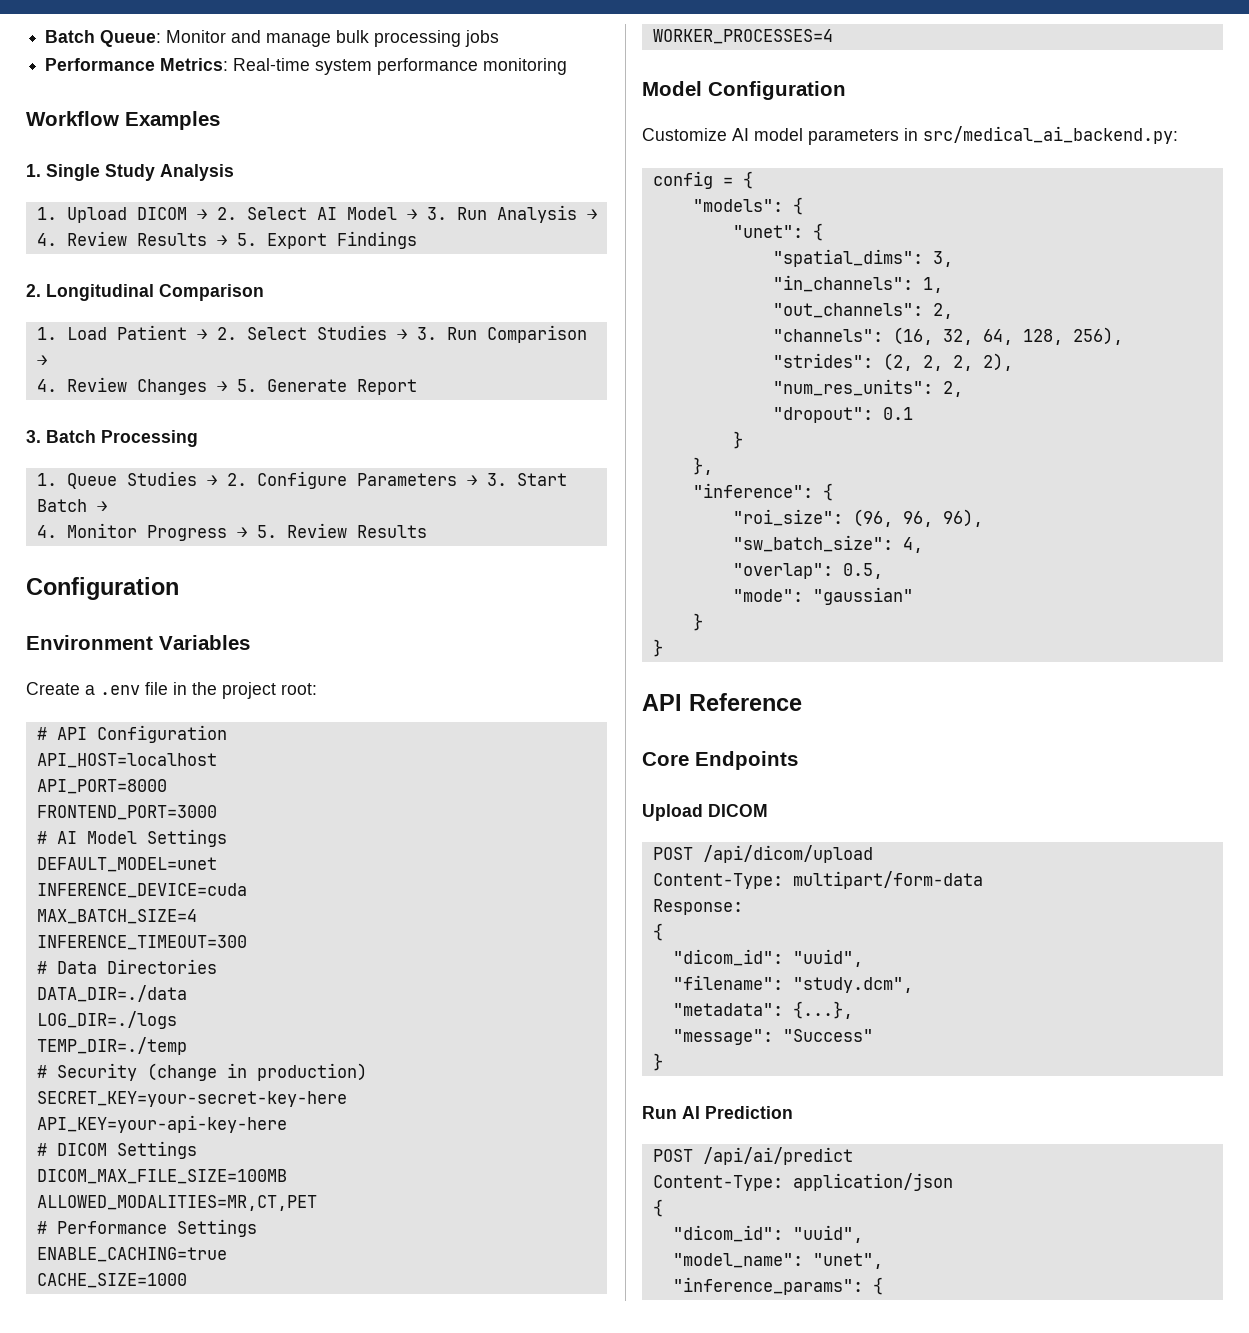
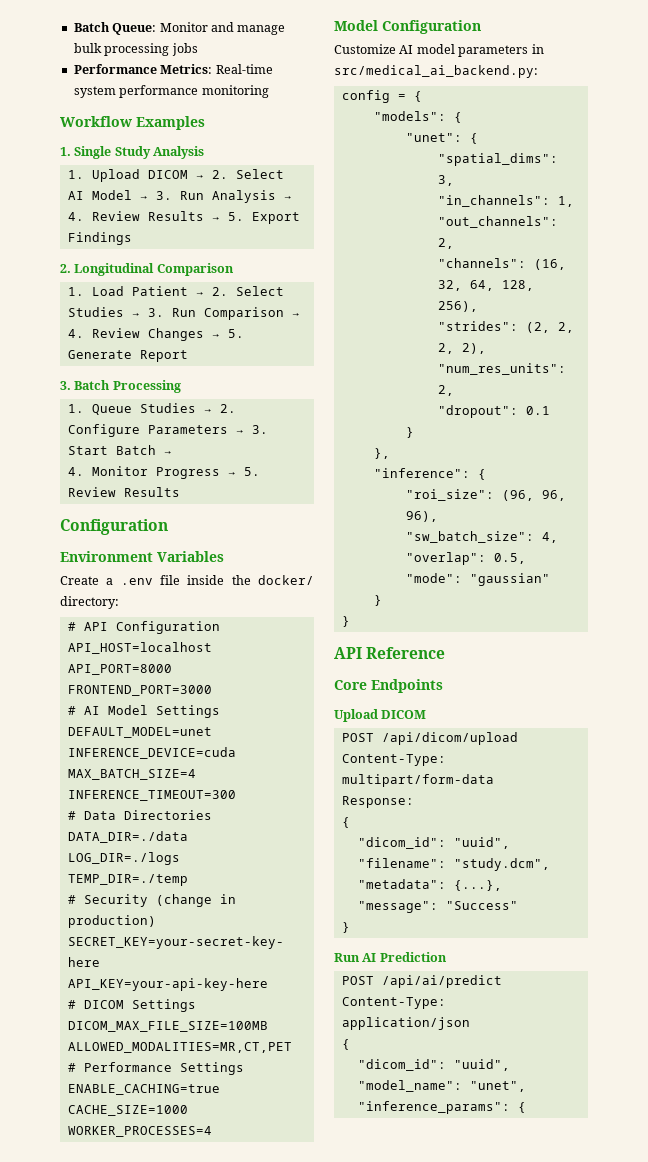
[173,682,317,699] in the project root: -> [187,575,314,585] [60,596,119,609] inside the docker/ directory:

